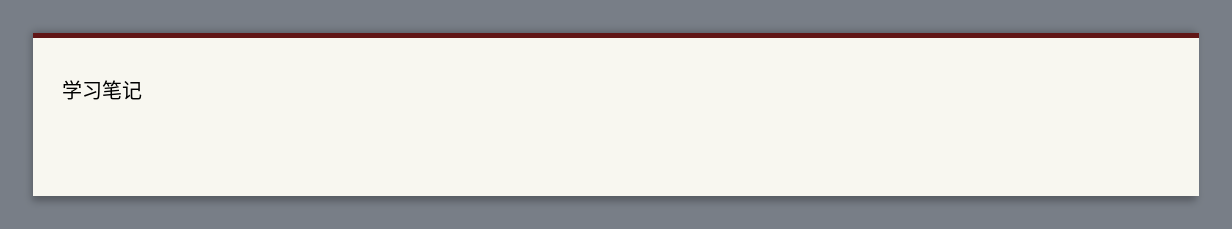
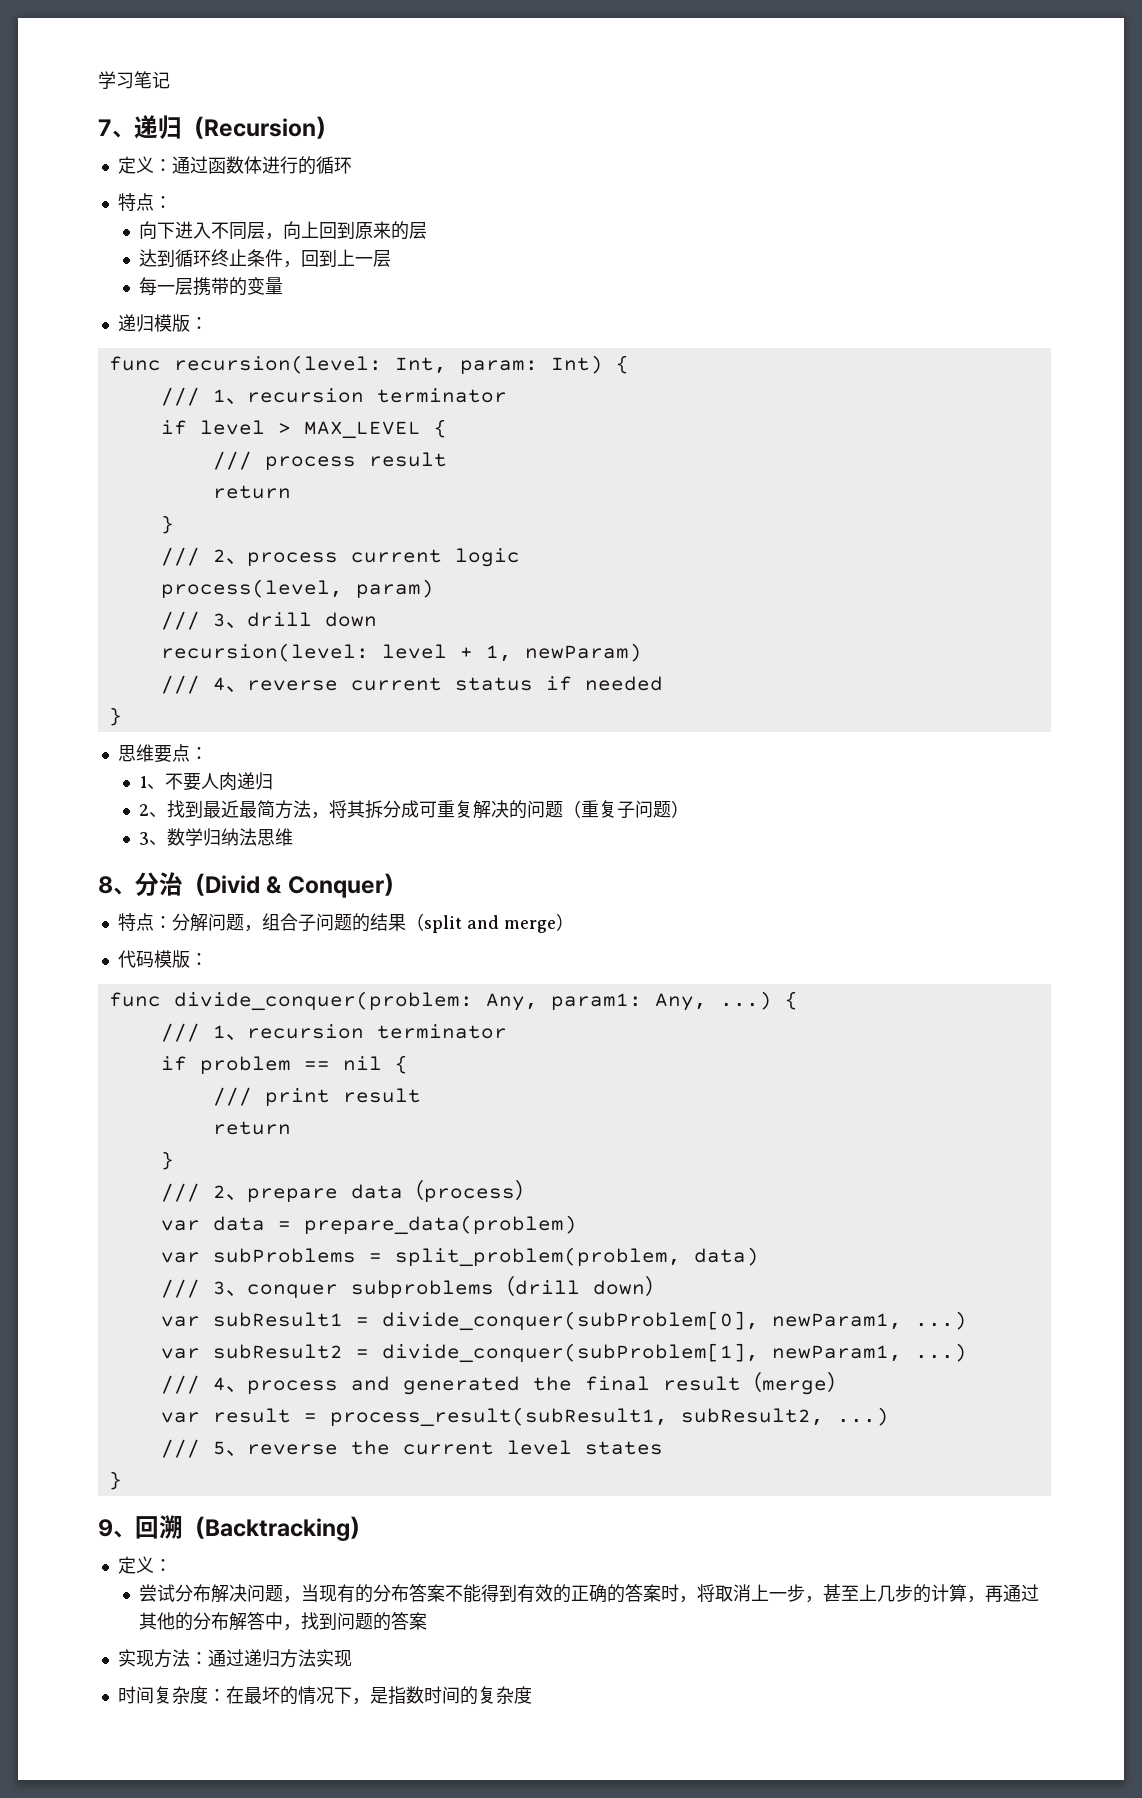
(142, 90) none -> [98,115,338,139] [117,156,352,175] [117,193,172,211] [138,221,427,240] [138,249,391,268] [138,277,283,296] [117,314,208,332] [108,355,629,375] [160,387,507,406] [160,419,447,439] [212,451,447,471] [212,485,291,499] [160,515,174,534] [160,547,520,567] [160,579,434,599] [160,611,377,630] [160,643,642,662] [160,675,663,694] [108,707,122,726] [117,744,208,763] [138,772,273,791] [138,800,689,819] [138,828,293,846] [98,872,406,898] [117,913,574,933] [117,950,208,968] [108,991,798,1011] [160,1023,507,1042] [160,1055,408,1075] [212,1087,421,1107] [212,1121,291,1135] [160,1151,174,1170] [160,1180,536,1203] [160,1215,577,1235] [160,1247,759,1267] [160,1276,666,1299] [160,1311,967,1331] [160,1343,967,1363] [160,1372,848,1395] [160,1407,889,1427] [160,1439,663,1458] [108,1471,122,1490] [98,1515,372,1541] [117,1556,172,1574] [138,1584,1039,1603] [138,1612,427,1631] [117,1649,352,1668] [117,1686,532,1705] // 7、递归（Recursion） // 定义：通过函数体进行的循环 // 特点： // 向下进入不同层，向上回到原来的层 // 达到循环终止条件，回到上一层 // 每一层携带的变量 // 递归模版： // func recursion(level: Int, param: Int) { // /// 1、recursion terminator // if level > MAX_LEVEL { // /// process result // return // } // /// 2、process current logic // process(level, param) // /// 3、drill down // recursion(level: level + 1, newParam) // /// 4、reverse current status if needed // } // 思维要点： // 1、不要人肉递归 // 2、找到最近最简方法，将其拆分成可重复解决的问题（重复子问题） // 3、数学归纳法思维 // 8、分治（Divid & Conquer） // 特点：分解问题，组合子问题的结果（split and merge） // 代码模版： // func divide_conquer(problem: Any, param1: Any, ...) { // /// 1、recursion terminator // if problem == nil { // /// print result // return // } // /// 2、prepare data（process） // var data = prepare_data(problem) // var subProblems = split_problem(problem, data) // /// 3、conquer subproblems（drill down） // var subResult1 = divide_conquer(subProblem[0], newParam1, ...) // var subResult2 = divide_conquer(subProblem[1], newParam1, ...) // /// 4、process and generated the final result（merge） // var result = process_result(subResult1, subResult2, ...) // /// 5、reverse the current level states // } // 9、回溯（Backtracking） // 定义： // 尝试分布解决问题，当现有的分布答案不能得到有效的正确的答案时，将取消上一步，甚至上几步的计算，再通过其他的分布解答中，找到问题的答案 // 实现方法：通过递归方法实现 // 时间复杂度：在最坏的情况下，是指数时间的复杂度

